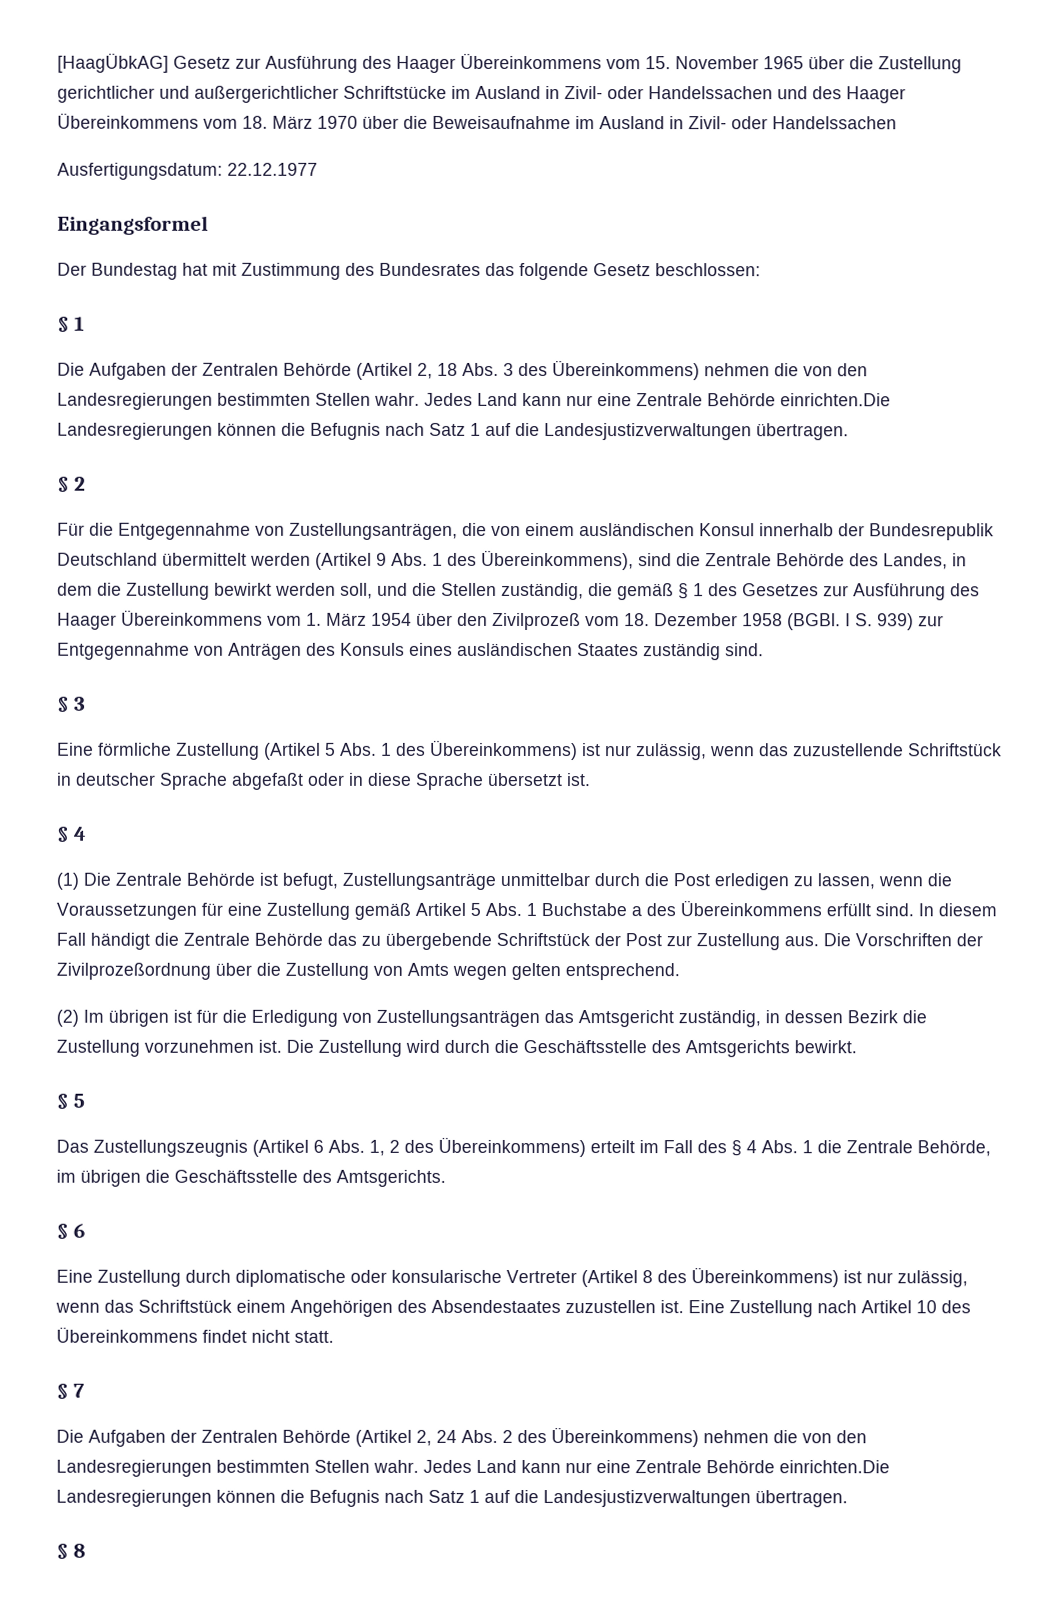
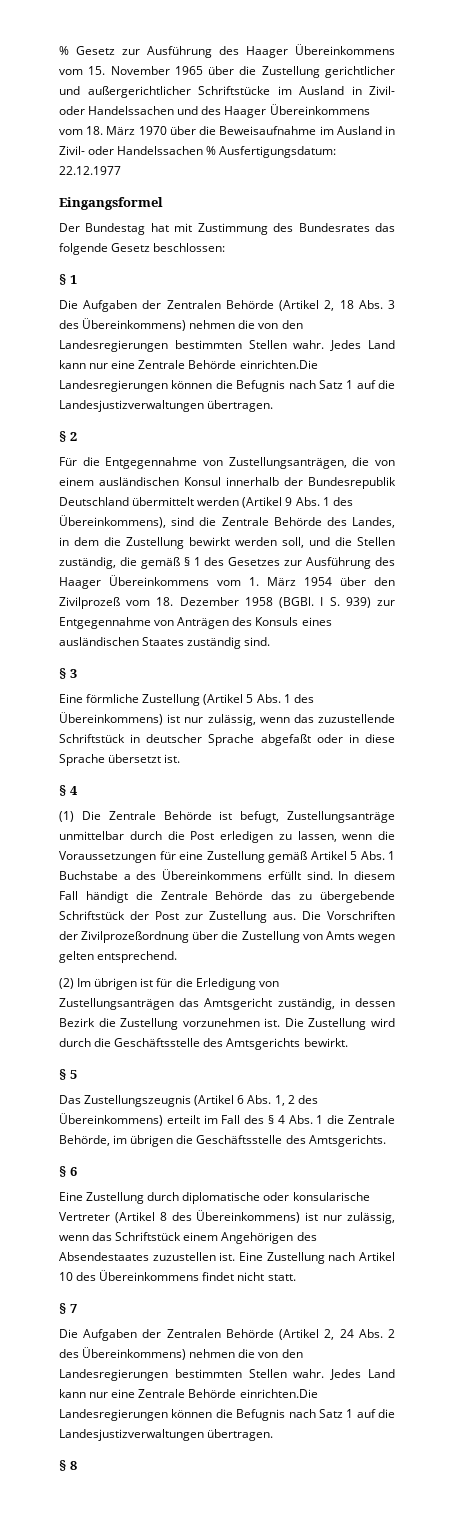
[57,52,169,73] [HaagÜbkAG] -> [59,46,69,55] %
(897, 123) // -> [206,146,217,155] %

